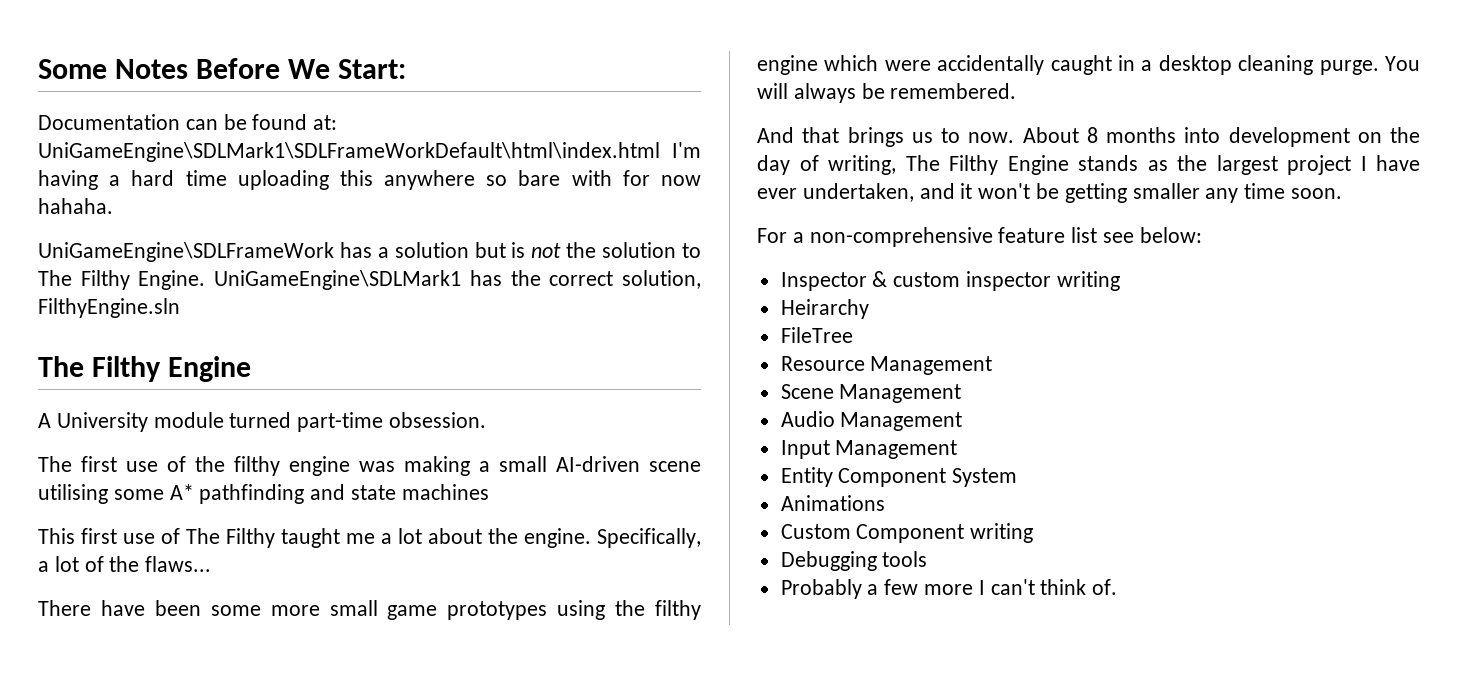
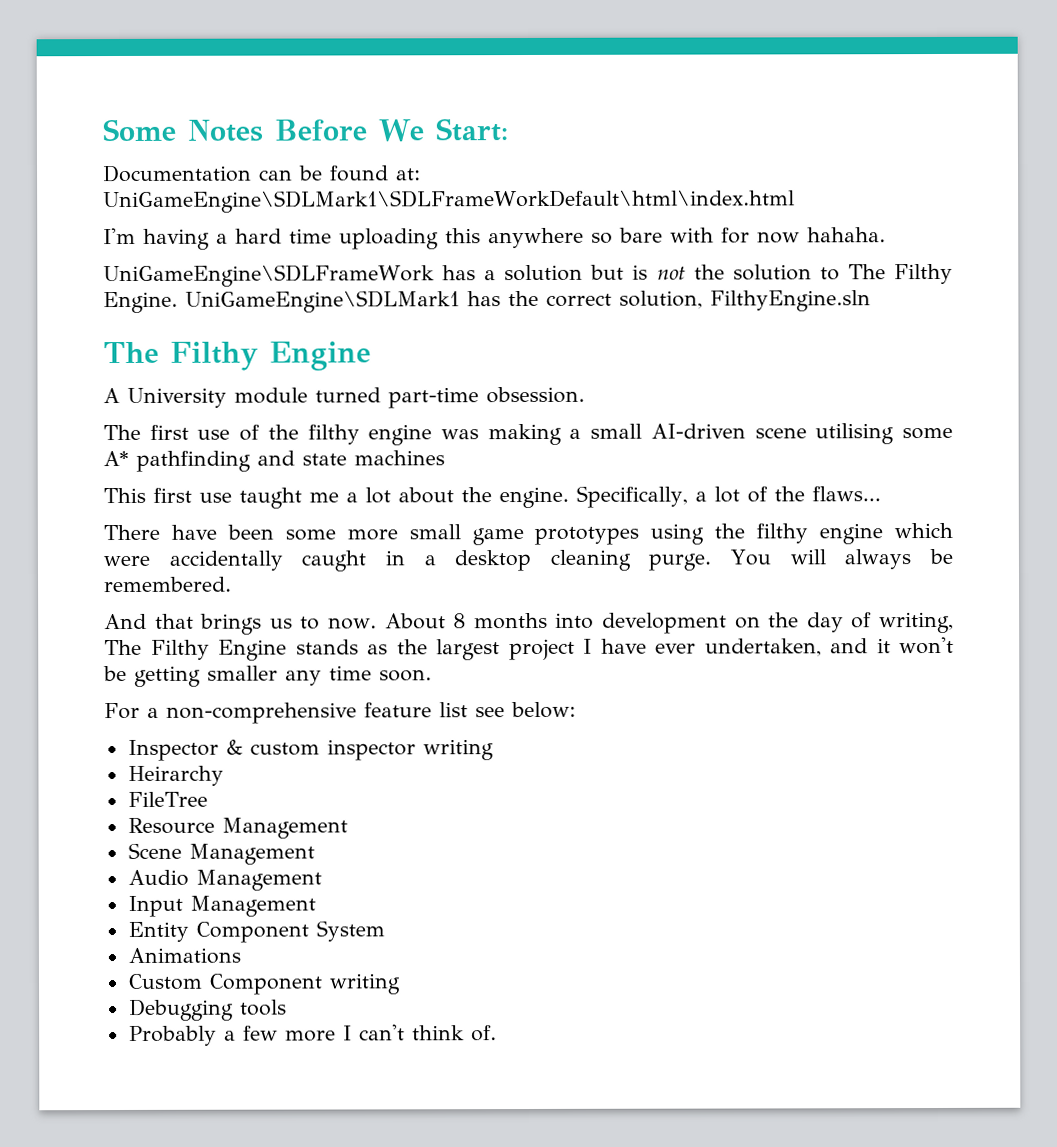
(660, 152) none -> (795, 201) //
[161,528,275,548] of The Filthy -> (232, 497) none

